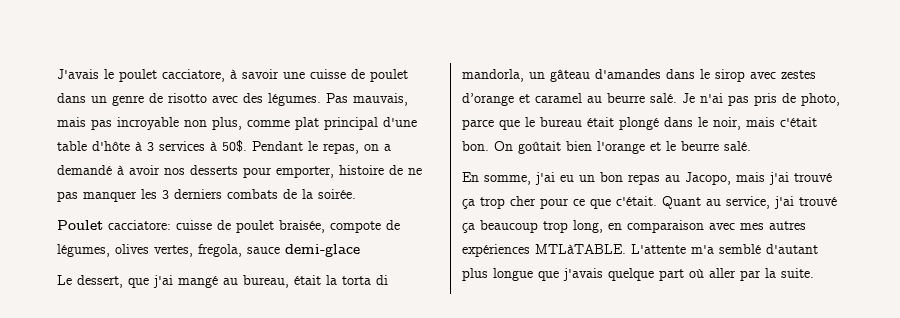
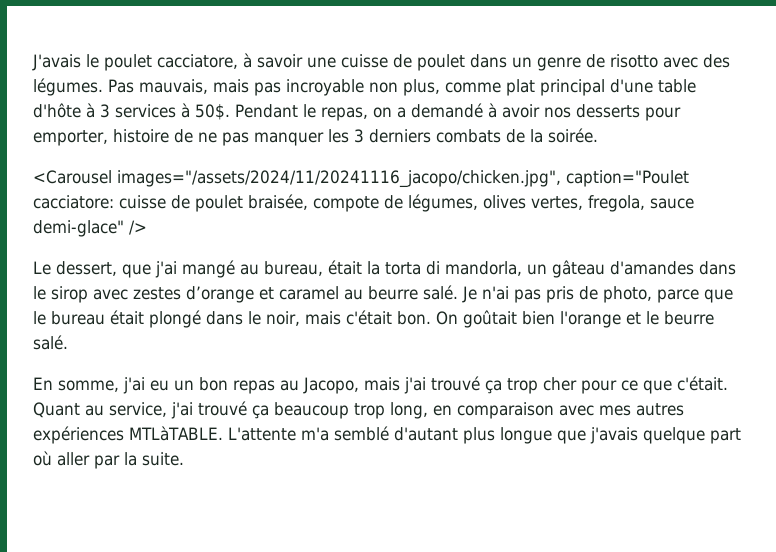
[57,220,103,230] Poulet -> [33,170,689,188] <Carousel images="/assets/2024/11/20241116_jacopo/chicken.jpg", caption="Poulet
[285,244,360,257] demi-glace -> [33,220,147,237] demi-glace" />

